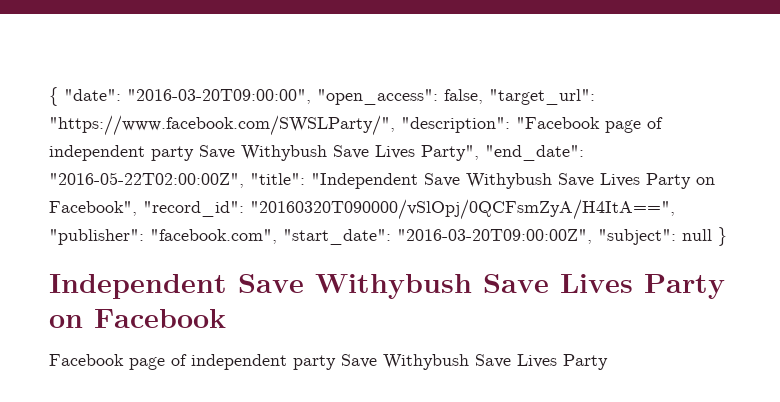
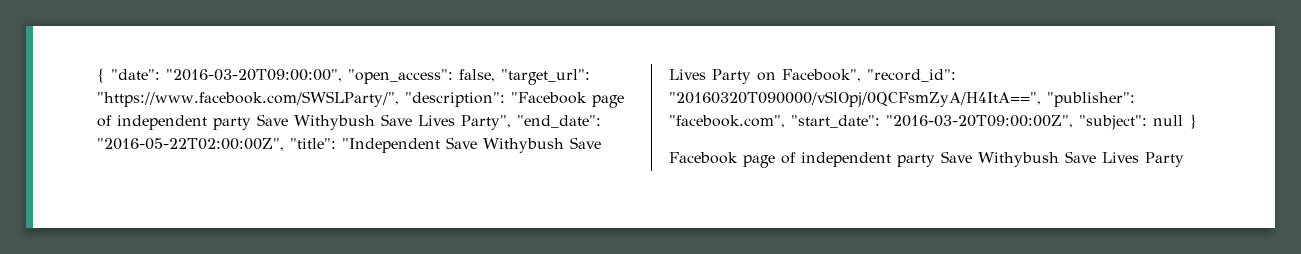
[49,274,725,299] [49,309,226,328] // Independent Save Withybush Save Lives Party on Facebook -> (1197, 121) none

